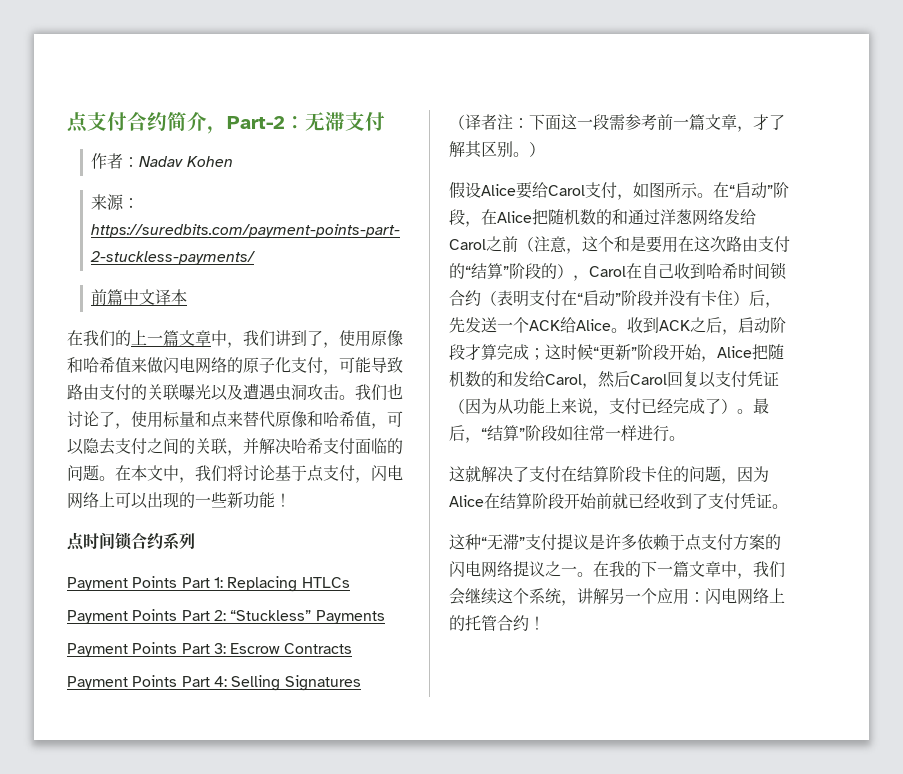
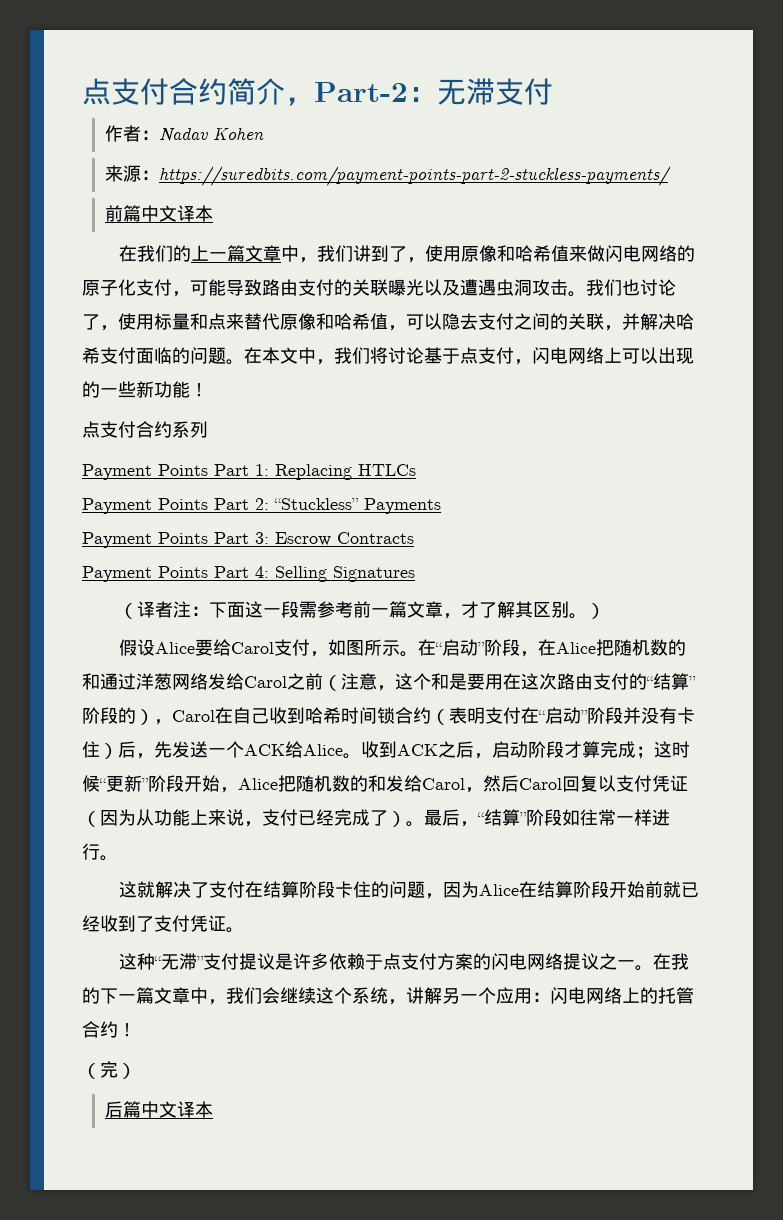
[83,532,132,550] 时间锁 -> [100,421,136,438] 支付
(545, 623) none -> [82,1061,136,1079] [105,1101,214,1118] // （完） // 后篇中文译本

